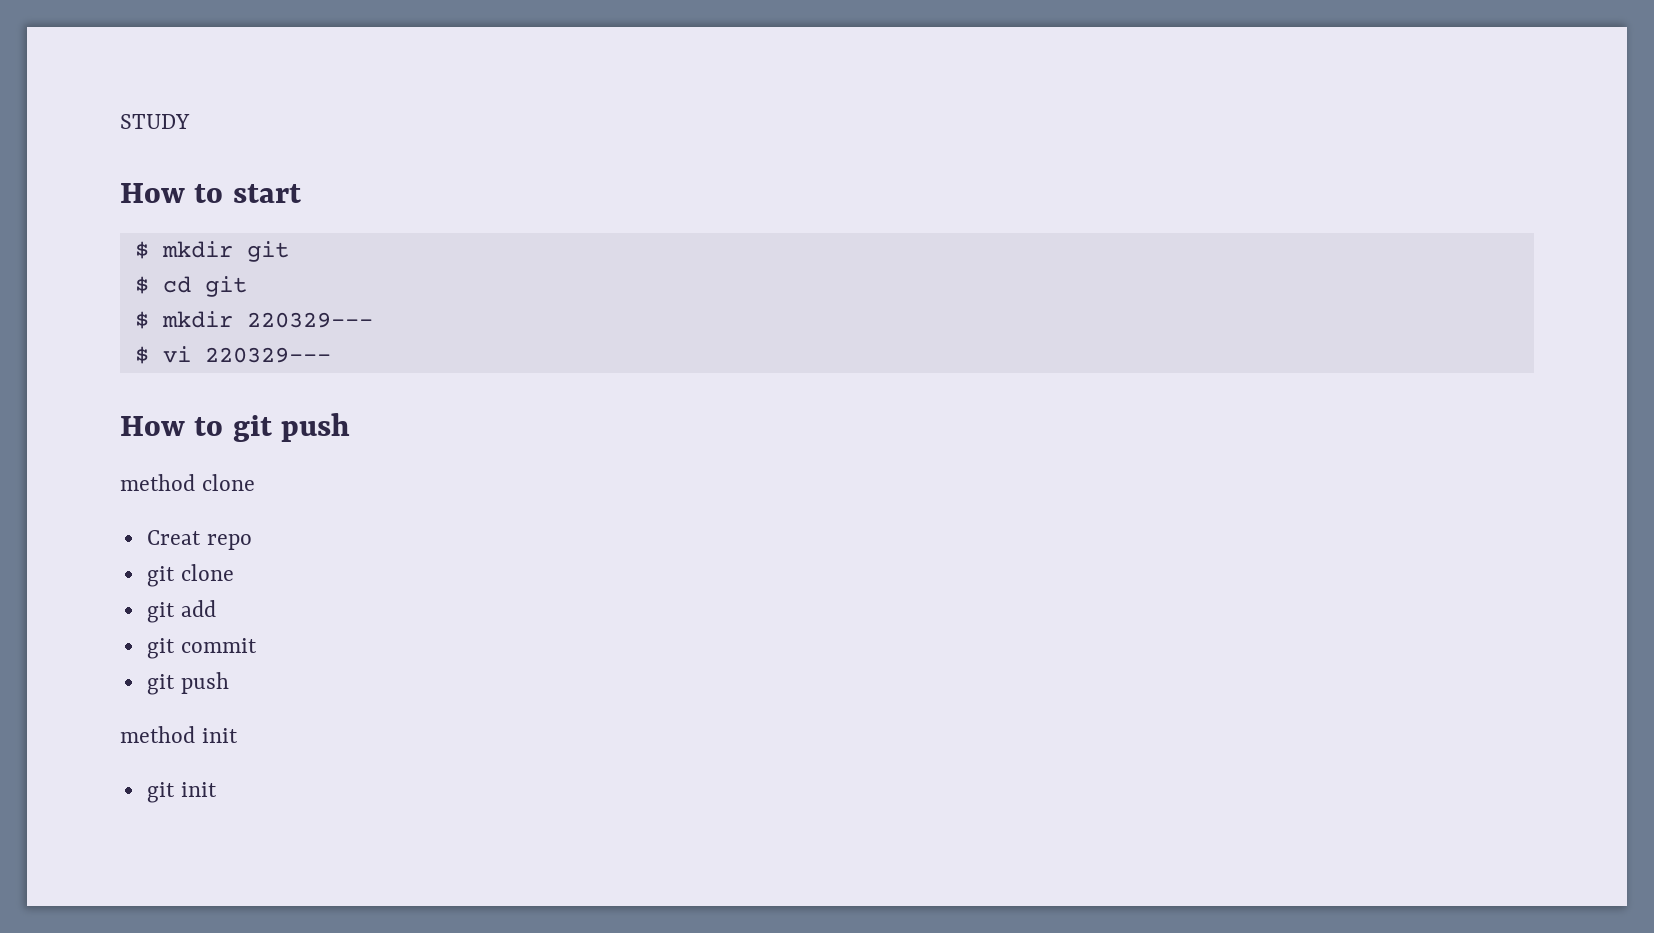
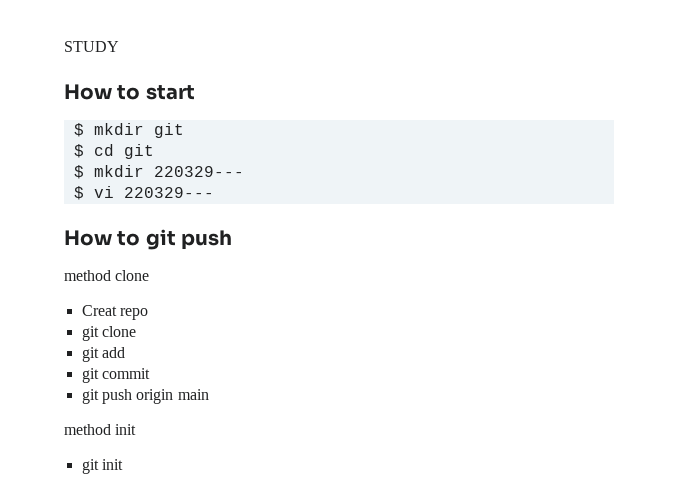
(229, 683) none -> [136,389,209,404] origin main

